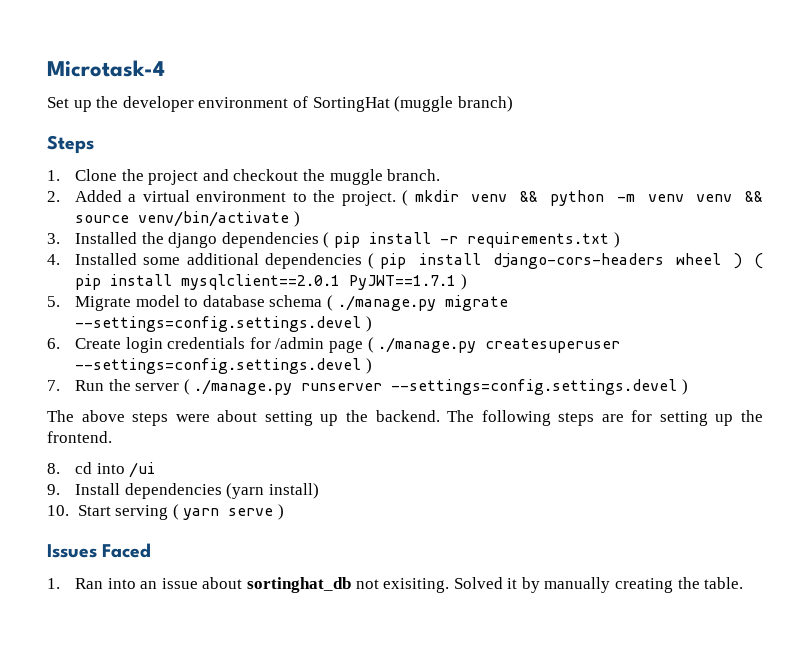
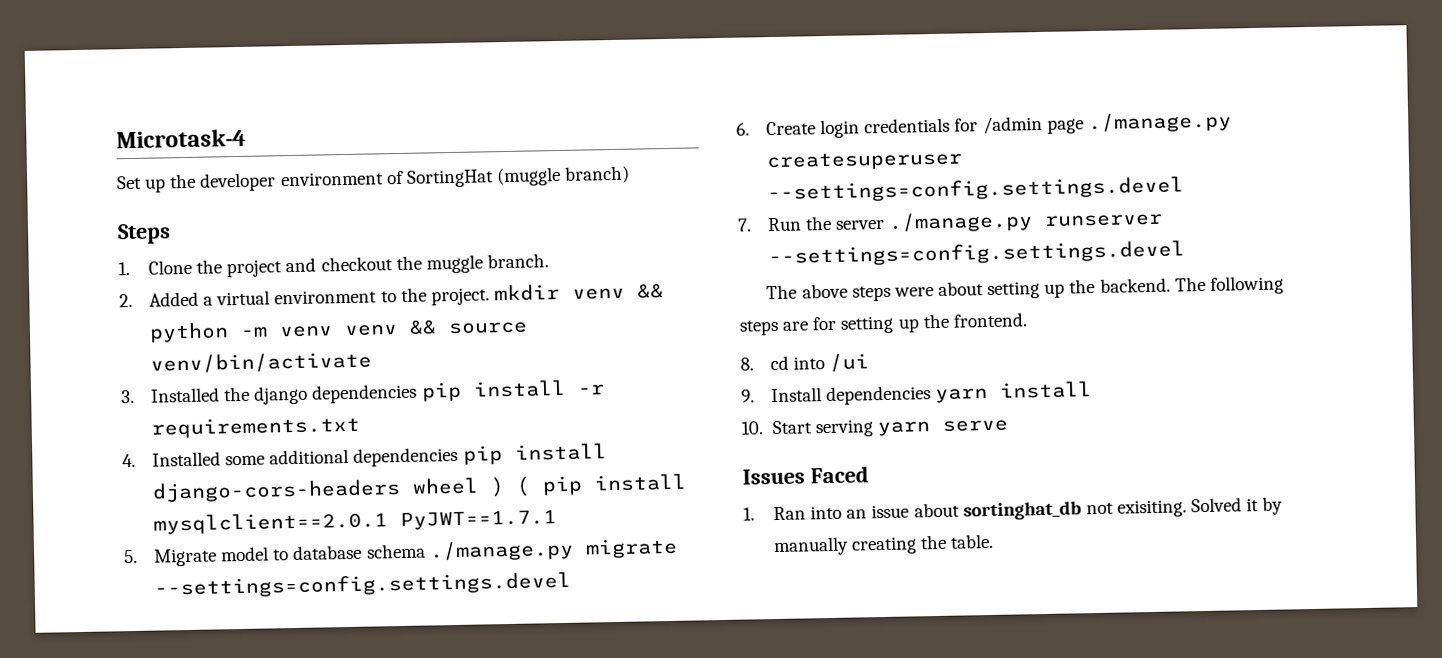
[402,190,409,206] ( -> (490, 296) none
[293,211,300,227] ) -> (373, 362) none
[323,232,330,248] ( -> (418, 393) none
[613,232,620,248] ) -> (361, 427) none
[368,253,375,269] ( -> (459, 456) none
[460,274,467,290] ) -> (558, 520) none
[326,295,333,311] ( -> (426, 551) none
[365,316,372,332] ) -> (572, 585) none
[367,337,374,353] ( -> (1084, 126) none
[365,358,372,374] ) -> (1185, 190) none
[183,379,190,395] ( -> (886, 224) none
[681,379,688,395] ) -> (1186, 254) none
[226,483,319,499] (yarn install) -> [935,381,1093,404] yarn install
[172,504,179,520] ( -> (874, 428) none
[277,504,284,520] ) -> (1008, 425) none

